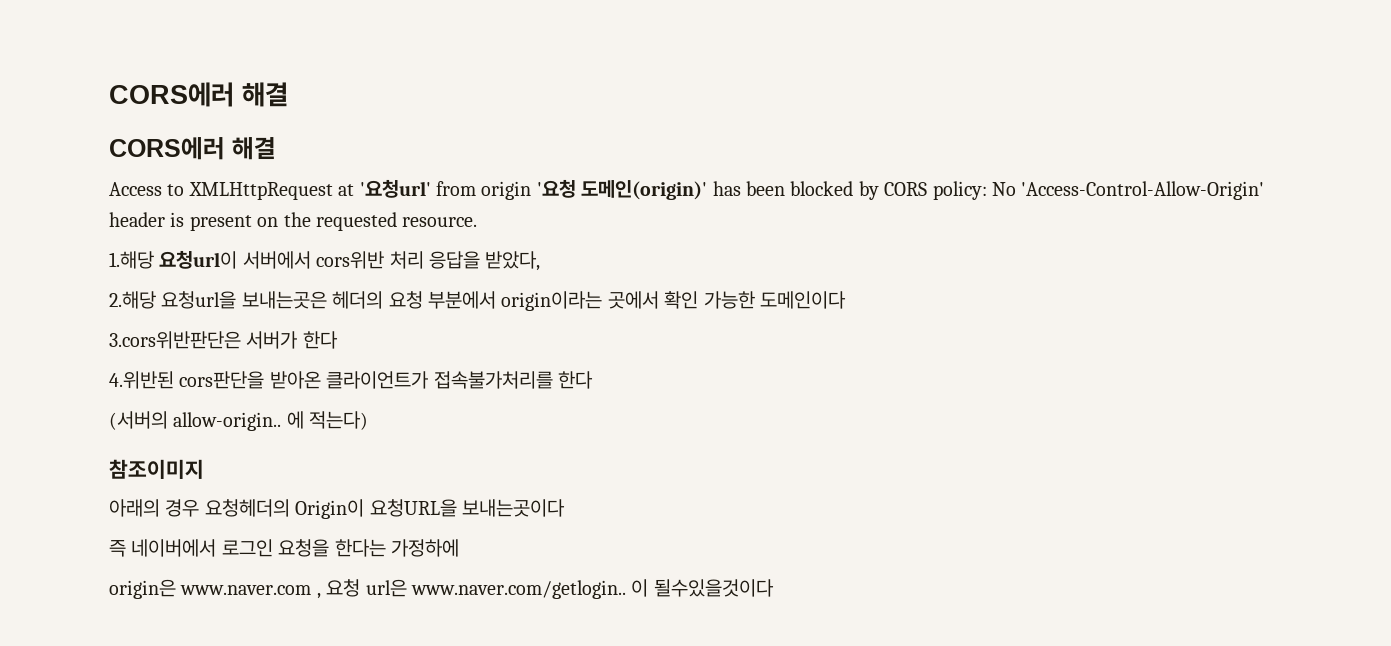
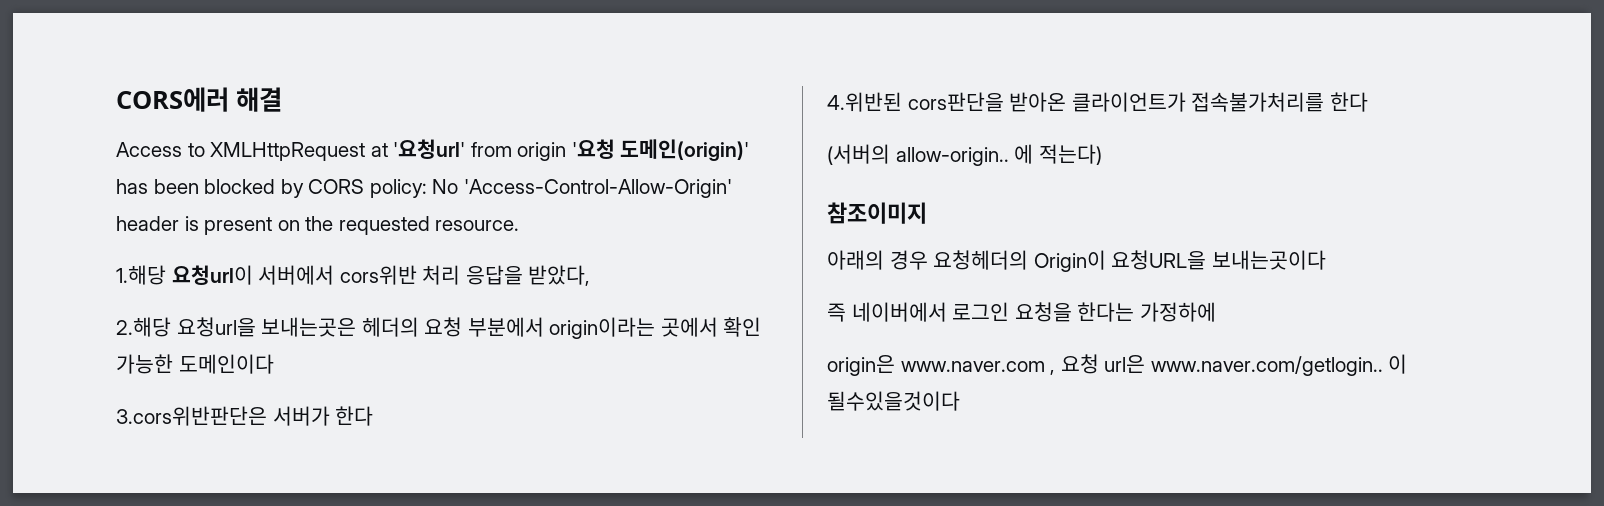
[109,82,288,107] [109,137,276,160] CORS에러 해결 // CORS에러 해결 -> [116,87,282,112] CORS에러 해결

